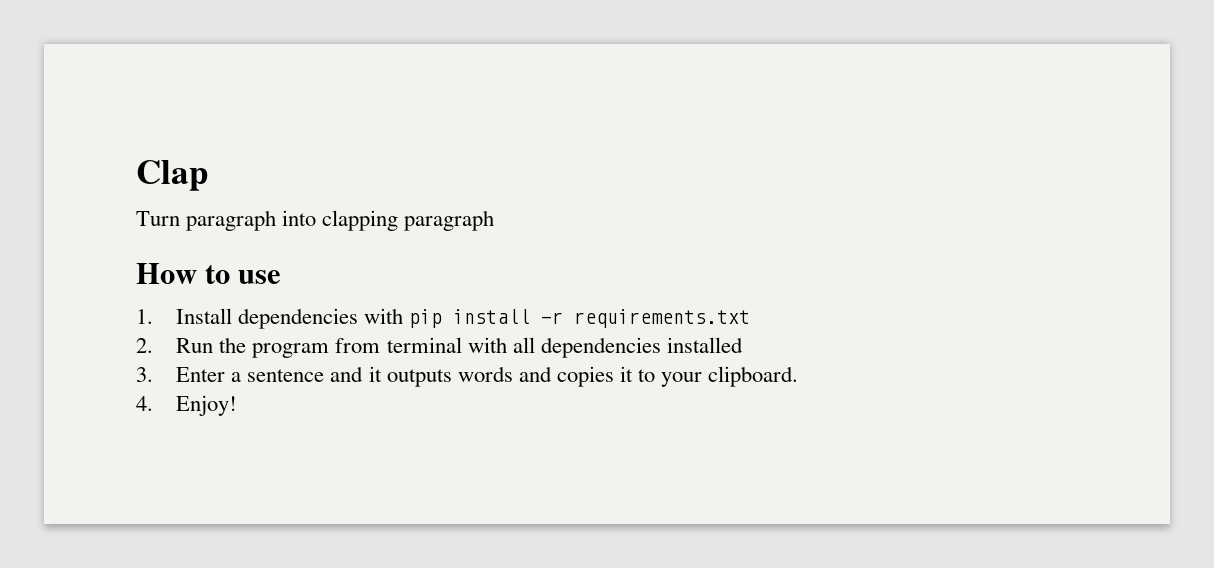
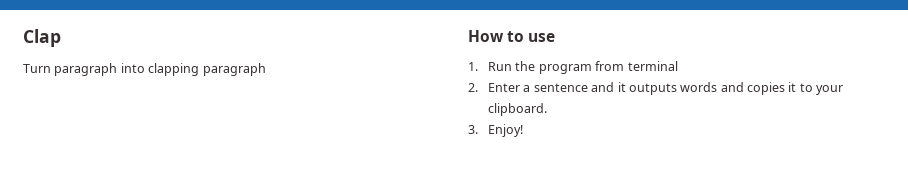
[176,308,751,329] [136,338,153,353] Install dependencies with pip install -r requirements.txt // 2. -> (478, 66) none
[467,337,743,358] [136,367,153,382] with all dependencies installed // 3. -> [468,83,478,92] // 2.
[136,396,153,411] 4. -> [468,125,478,134] 3.

